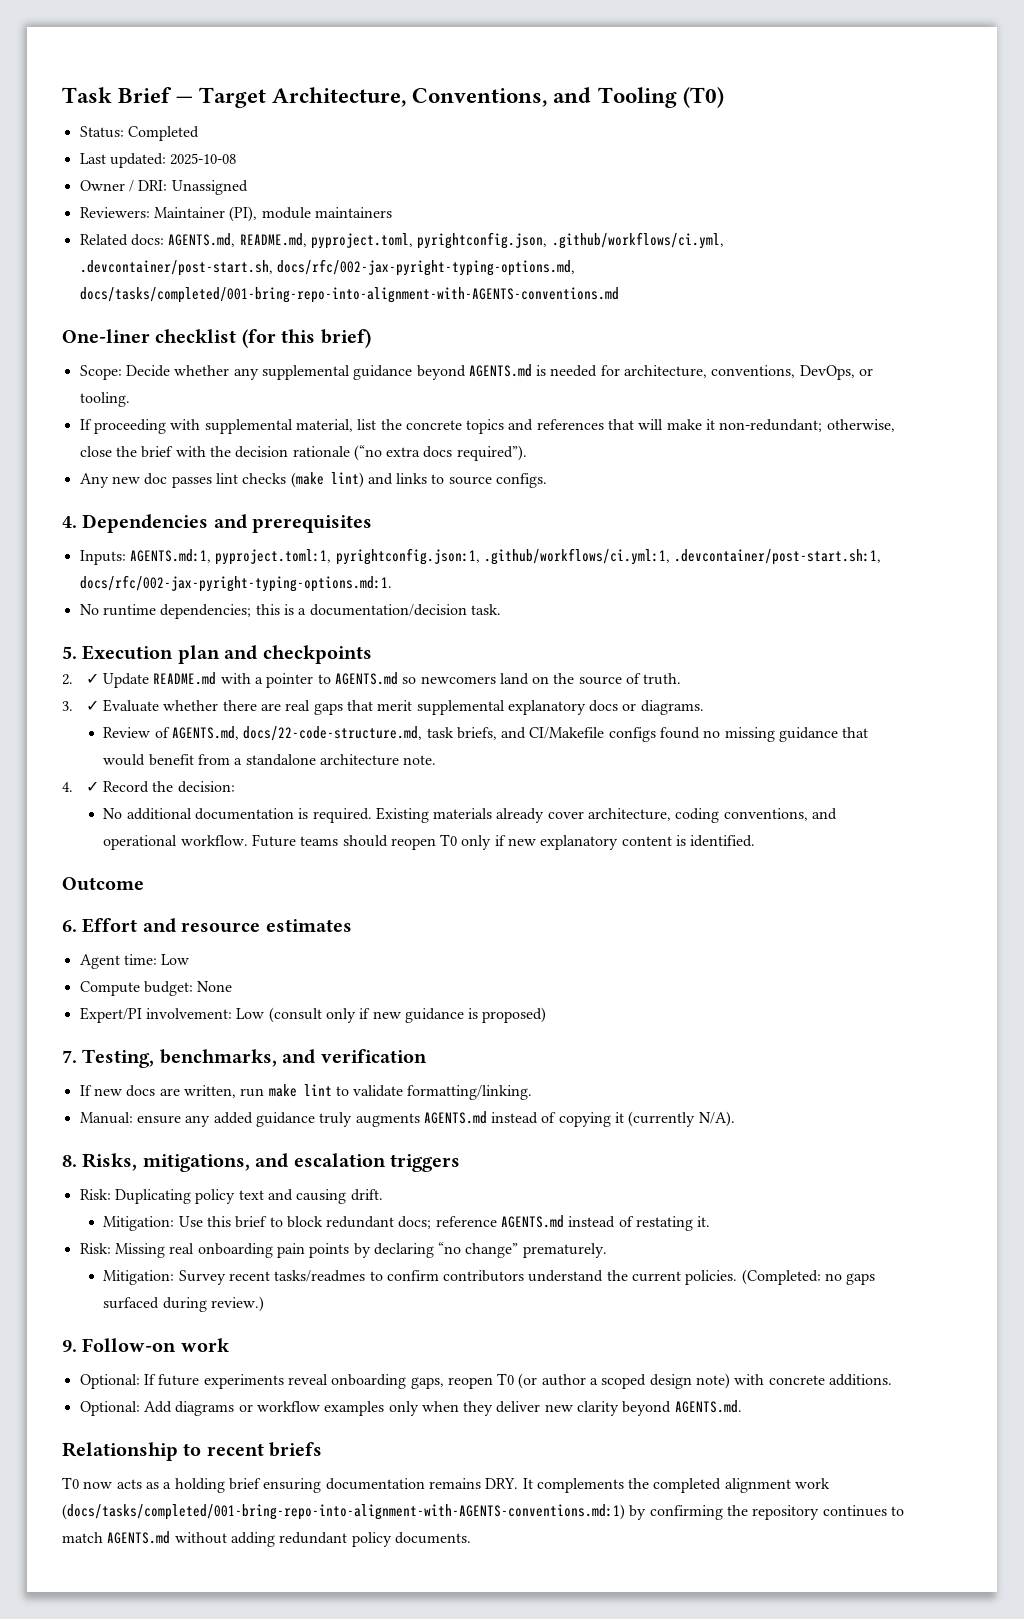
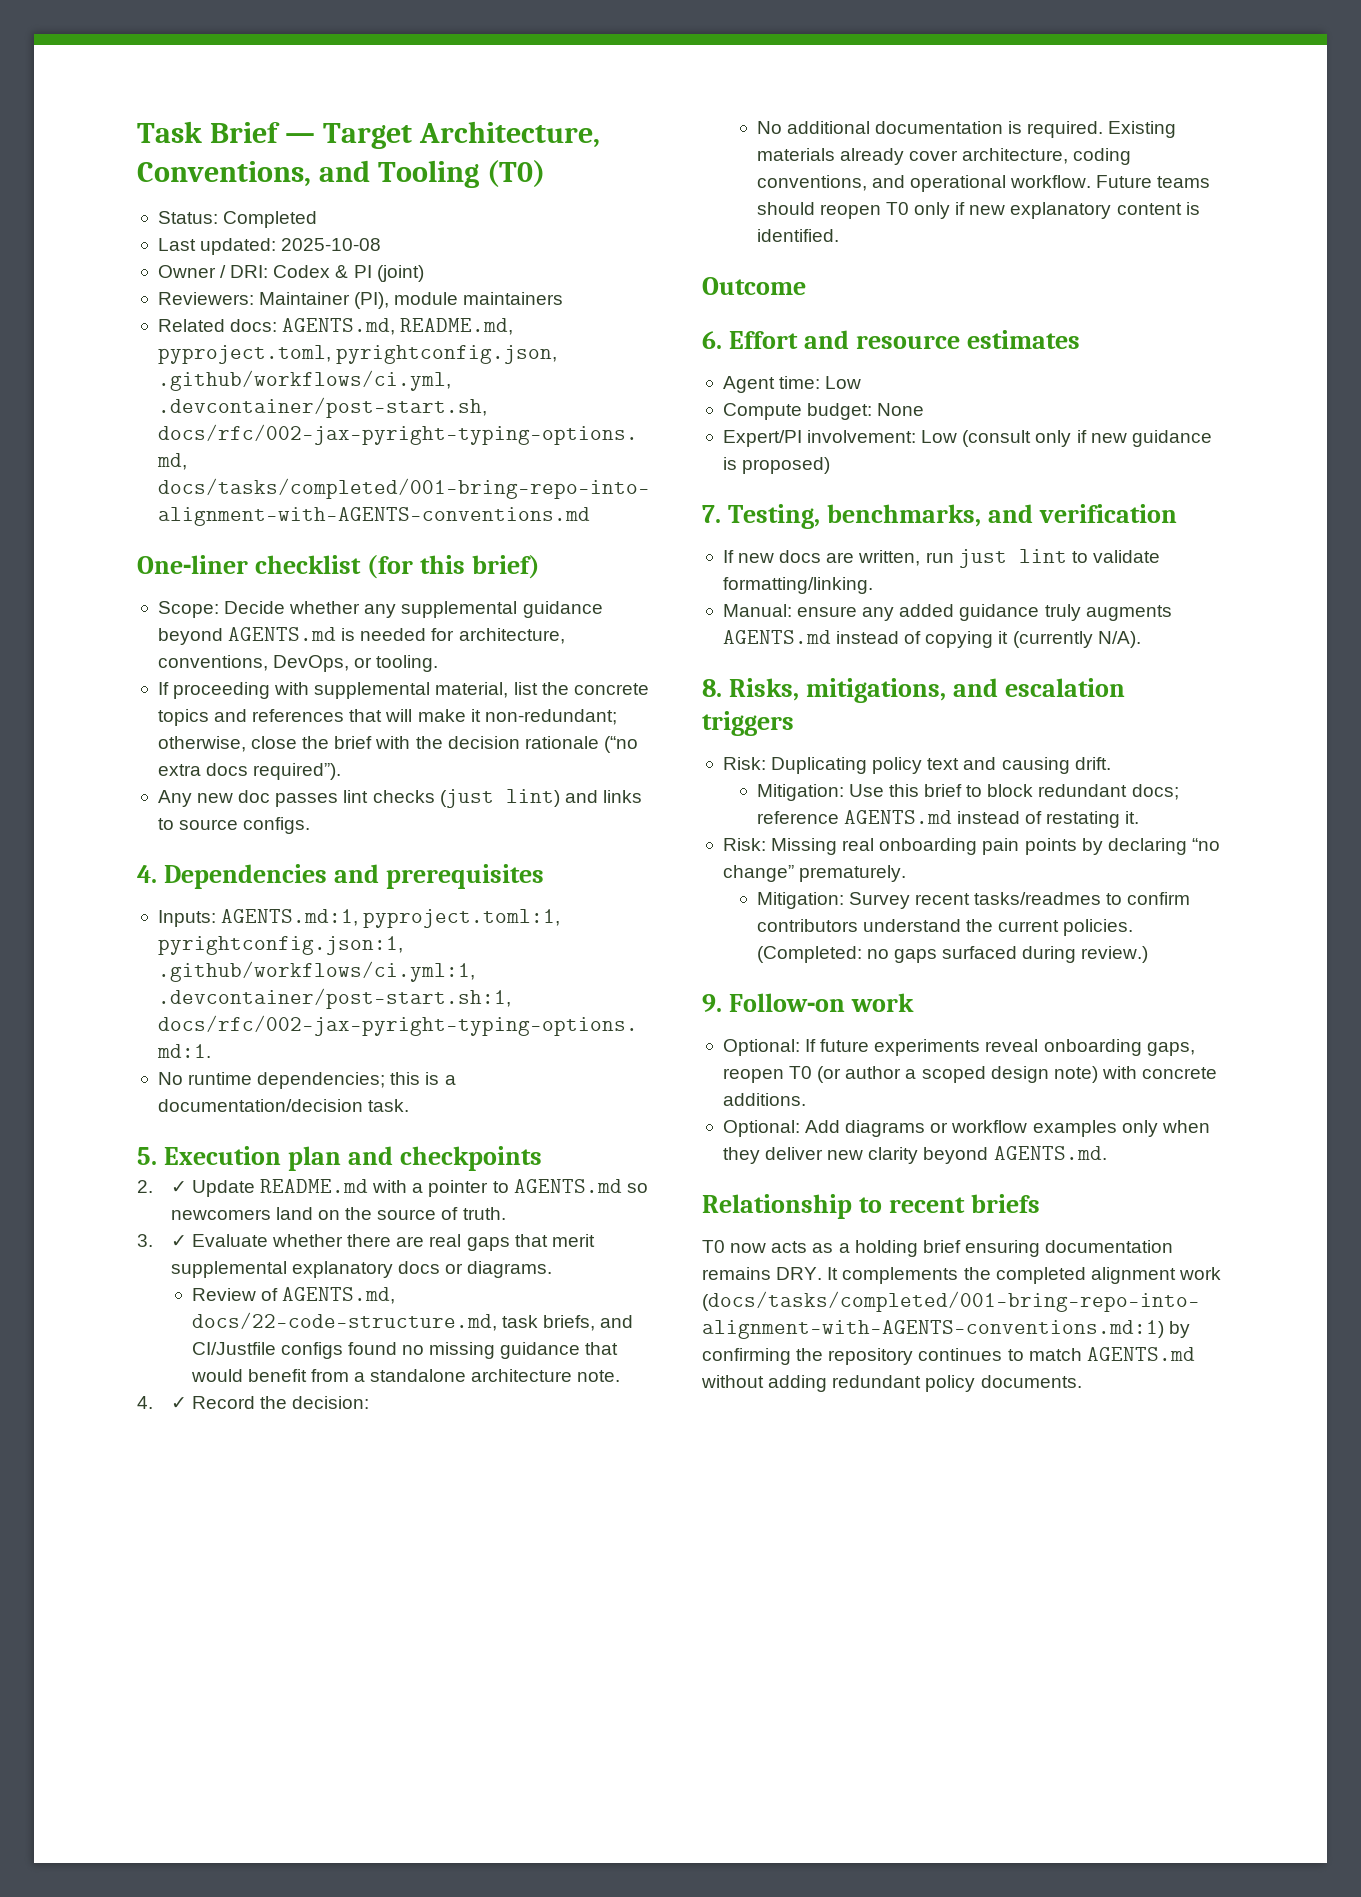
[171,180,248,195] Unassigned -> [273,265,424,282] Codex & PI (joint)
[290,472,324,488] (make -> [439,789,494,808] (just
[529,727,605,739] CI/Makefile -> [191,1342,276,1355] CI/Justfile
[268,1084,297,1097] make -> [958,549,1007,568] just

